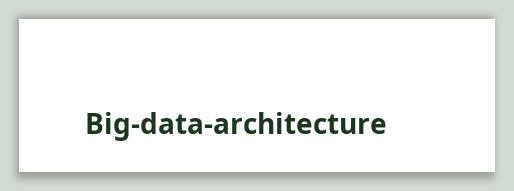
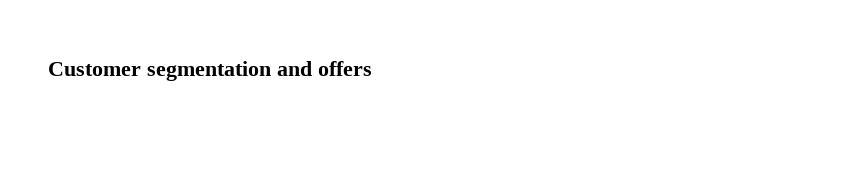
[85,112,387,141] Big-data-architecture -> [48,61,372,81] Customer segmentation and offers

